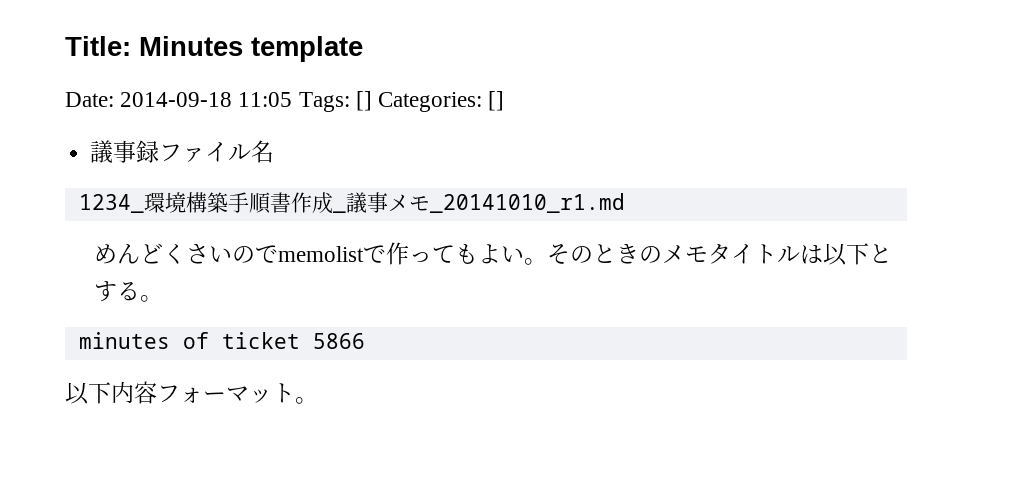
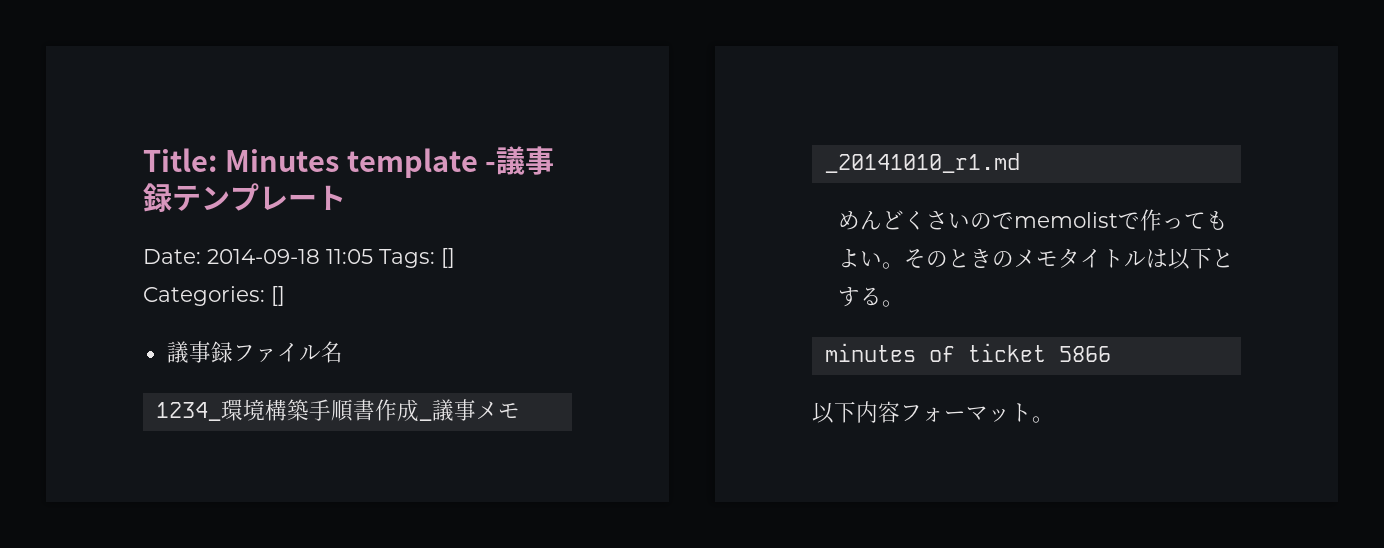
(363, 49) none -> [485,146,555,175] [143,183,346,212] -議事録テンプレート

